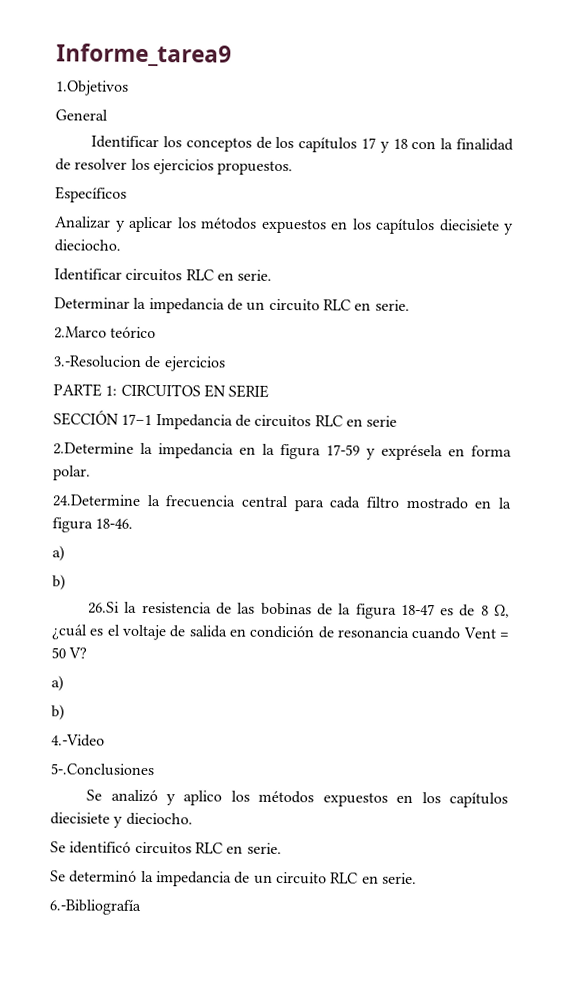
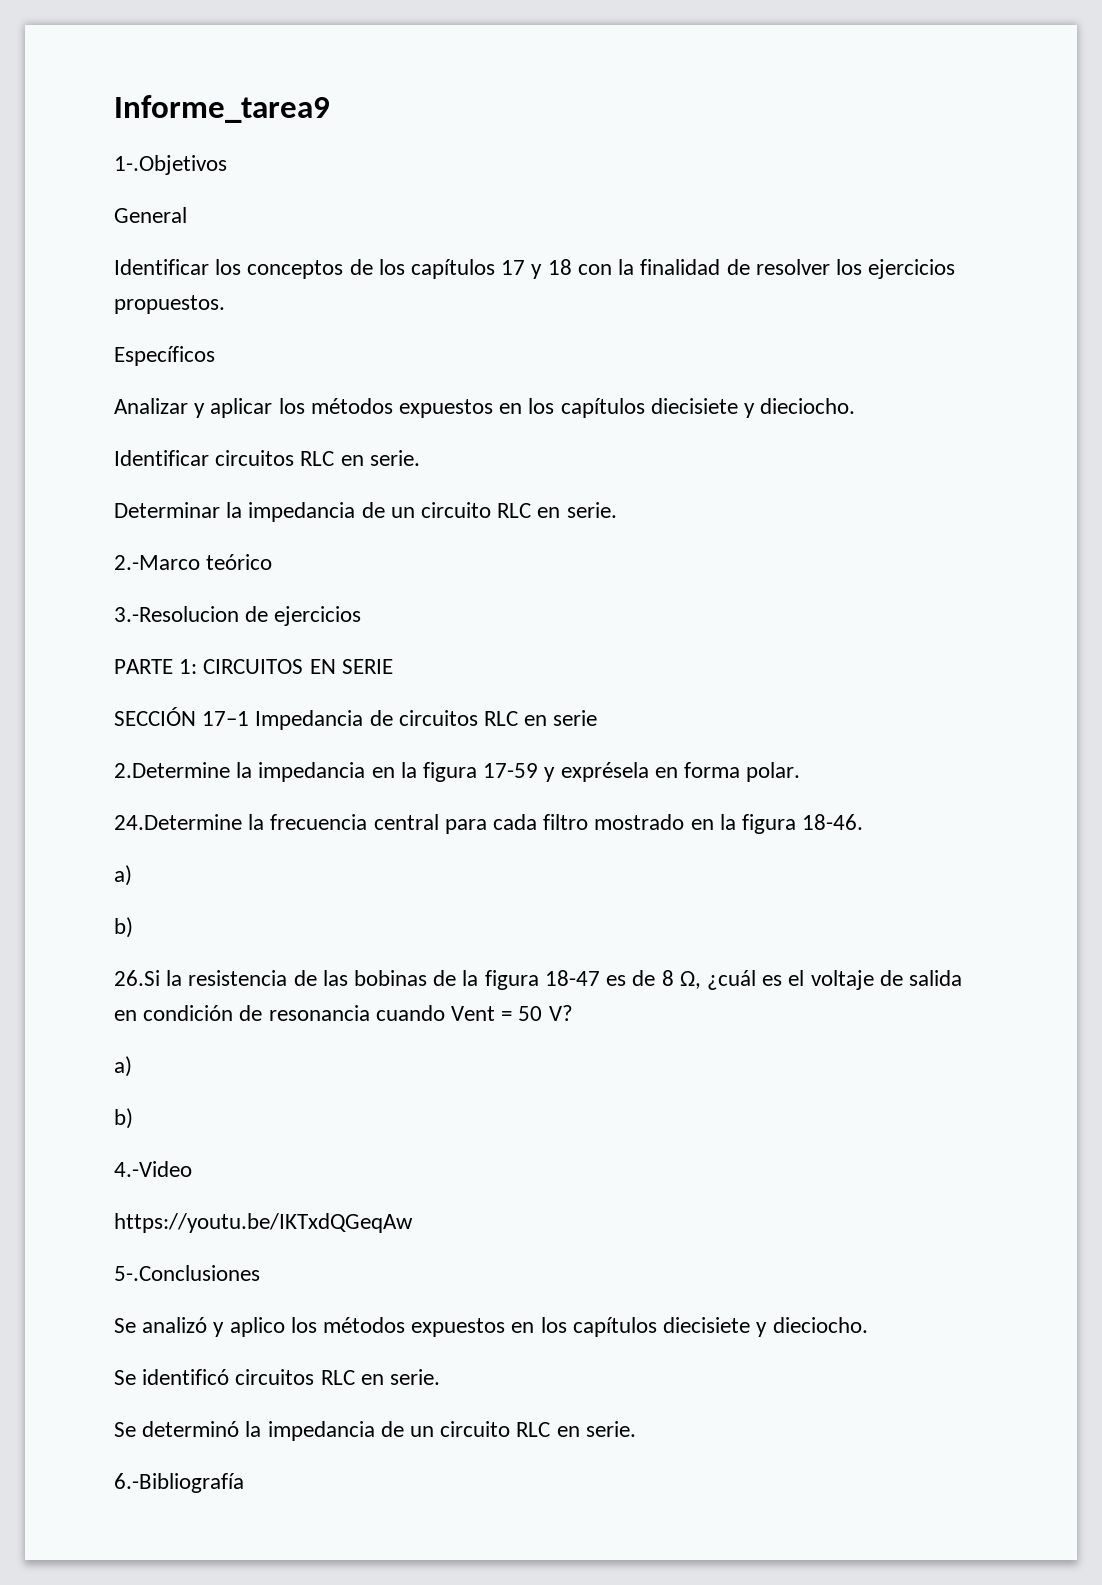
[55,80,129,96] 1.Objetivos -> [114,155,227,175] 1-.Objetivos
[54,326,107,339] 2.Marco -> [114,555,200,570] 2.-Marco
(105, 740) none -> [114,1213,413,1233] // https://youtu.be/IKTxdQGeqAw

